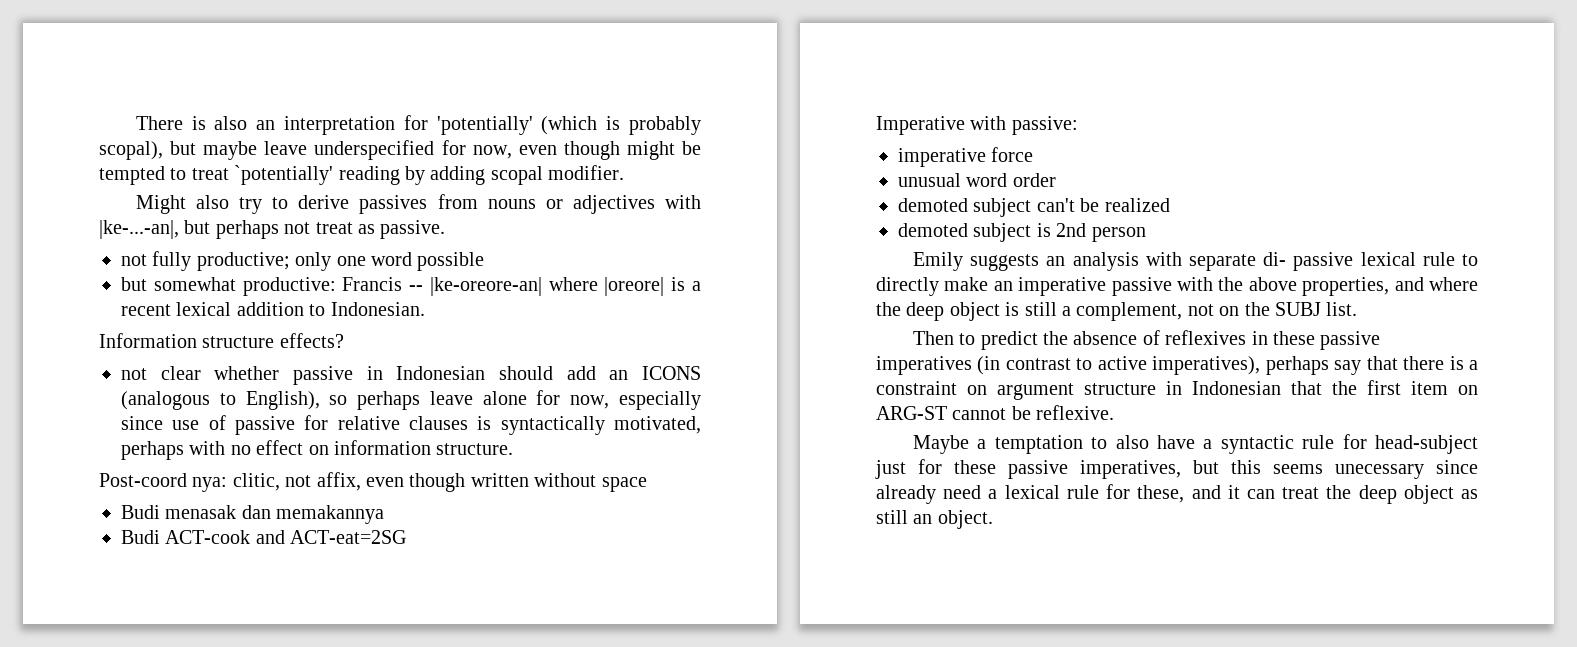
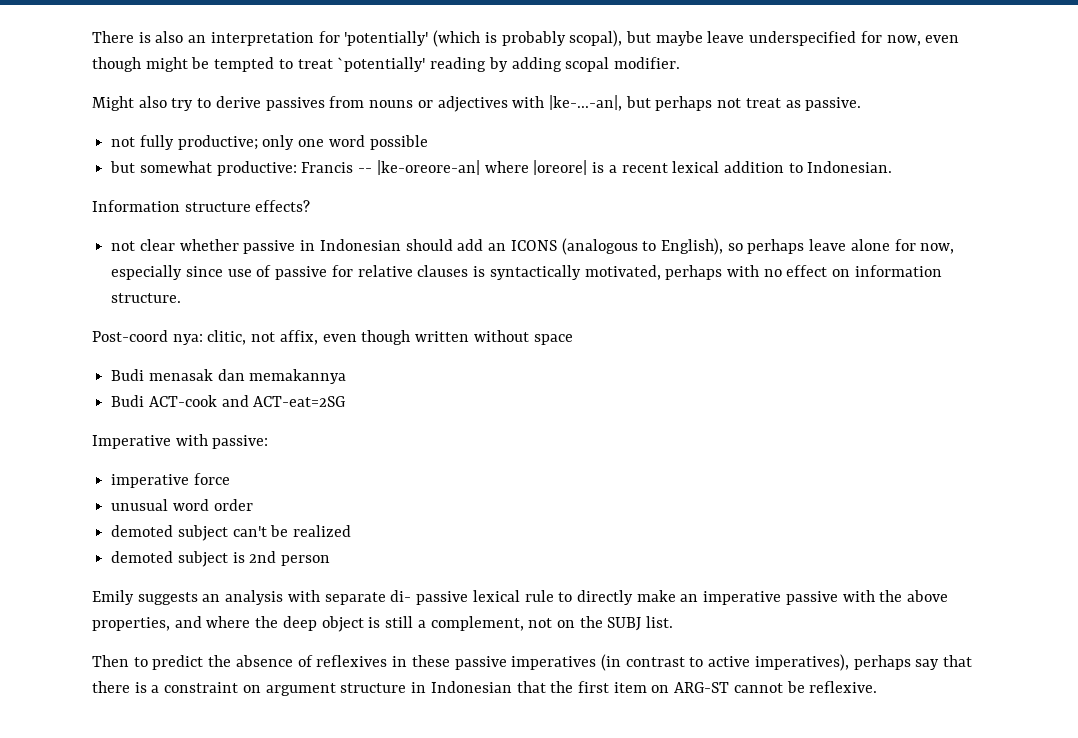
[912,434,1478,454] [875,459,1478,479] [876,484,1478,504] [876,510,993,529] // Maybe a temptation to also have a syntactic rule for head-subject just for these passive imperatives, but this seems unecessary since already need a lexical rule for these, and it can treat the deep object as still an object. -> (878, 687) none

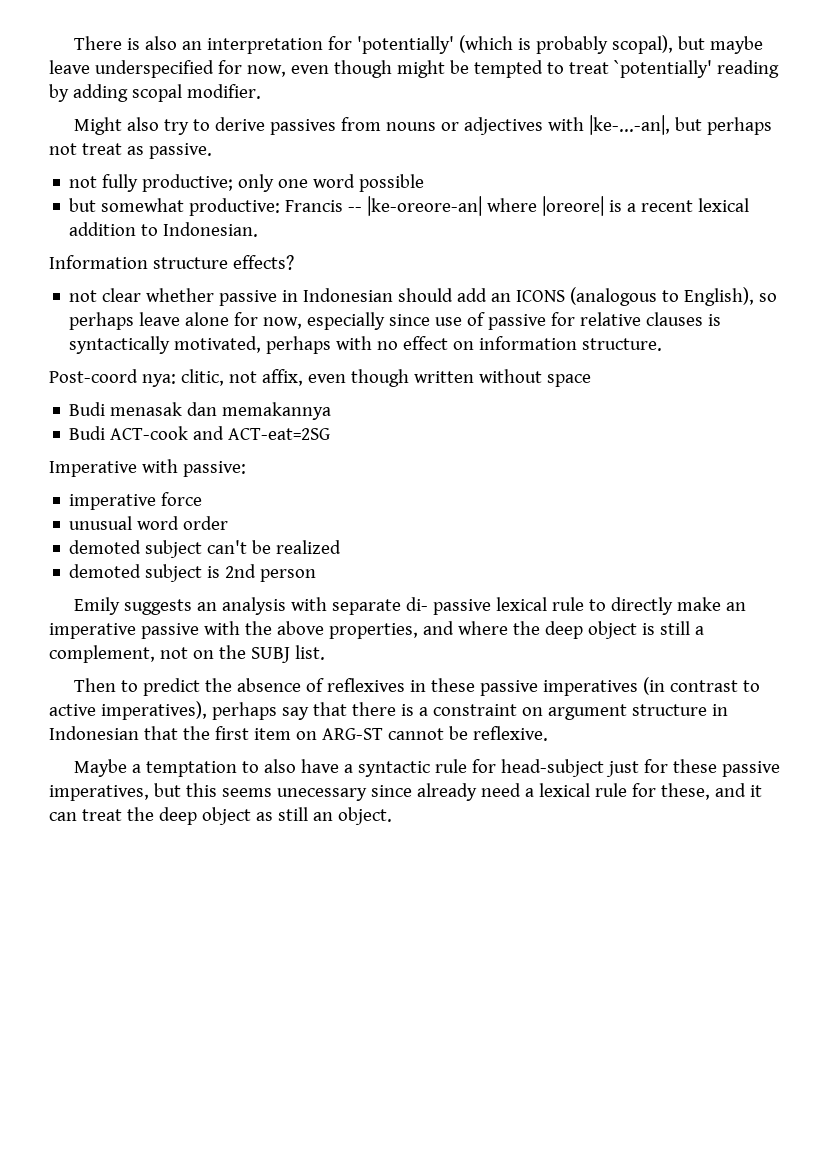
(878, 687) none -> [74,759,780,777] [49,783,762,801] [49,807,392,825] // Maybe a temptation to also have a syntactic rule for head-subject just for these passive imperatives, but this seems unecessary since already need a lexical rule for these, and it can treat the deep object as still an object.

